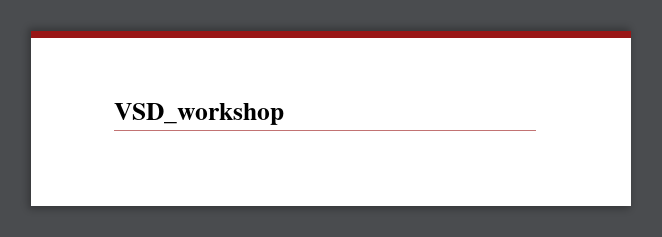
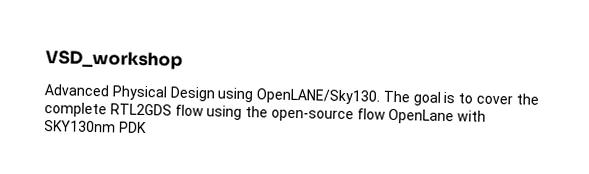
(284, 114) none -> [44,84,539,106] [44,102,487,125] [44,120,147,134] // Advanced Physical Design using OpenLANE/Sky130. The goal is to cover the complete RTL2GDS flow using the open-source flow OpenLane with SKY130nm PDK

